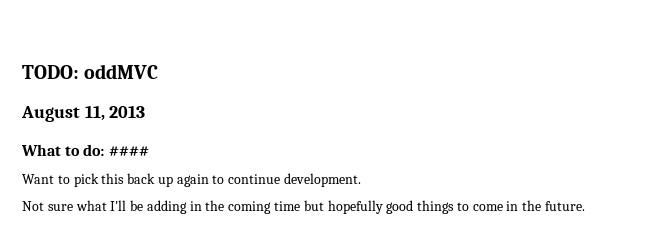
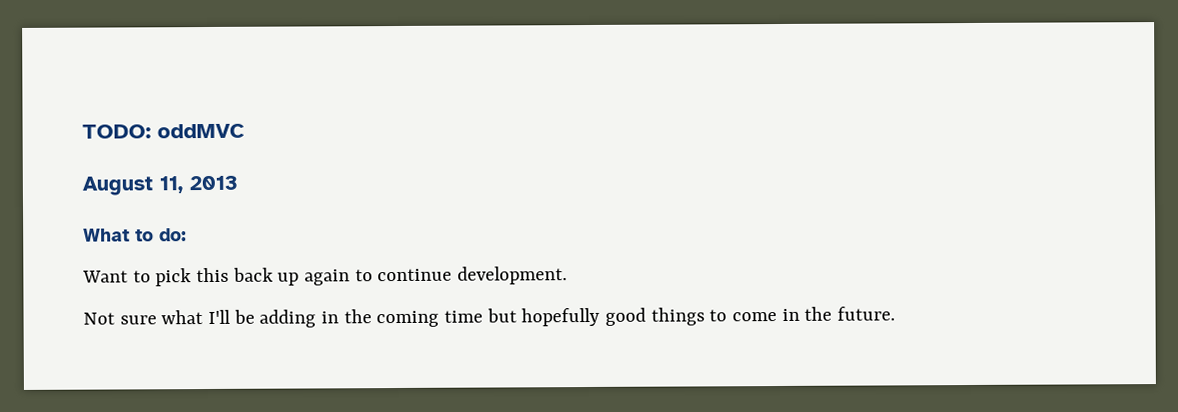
[108,146,149,156] #### -> (187, 235) none

